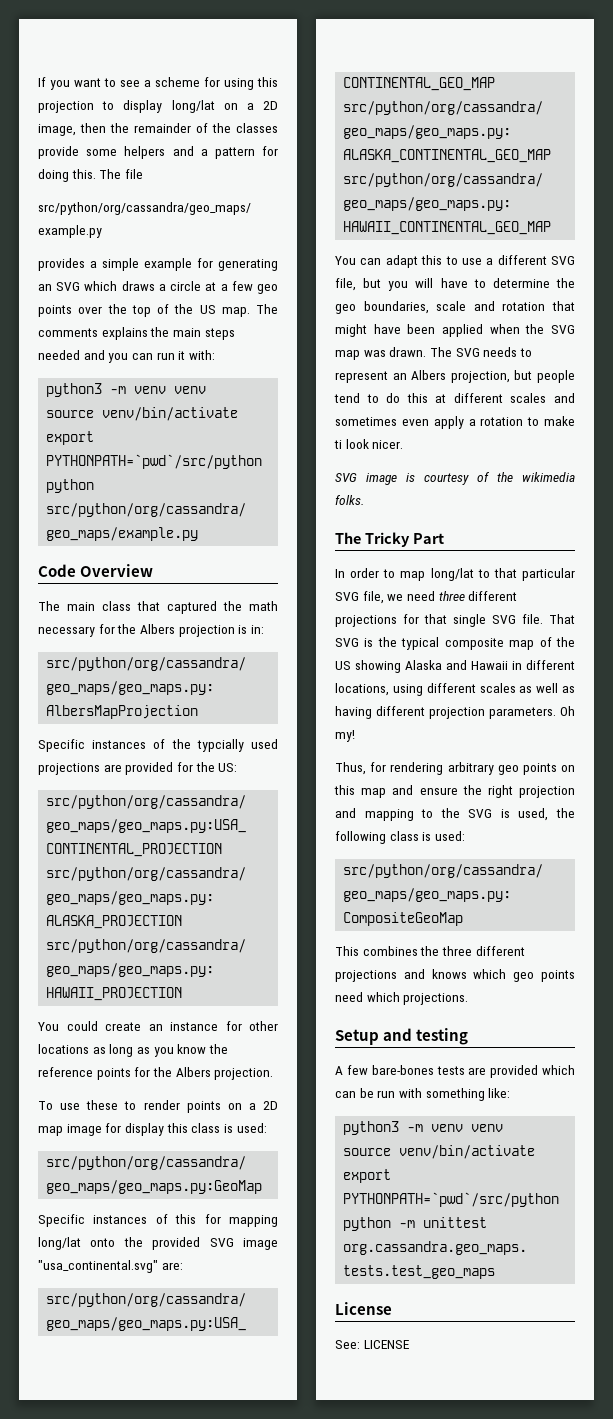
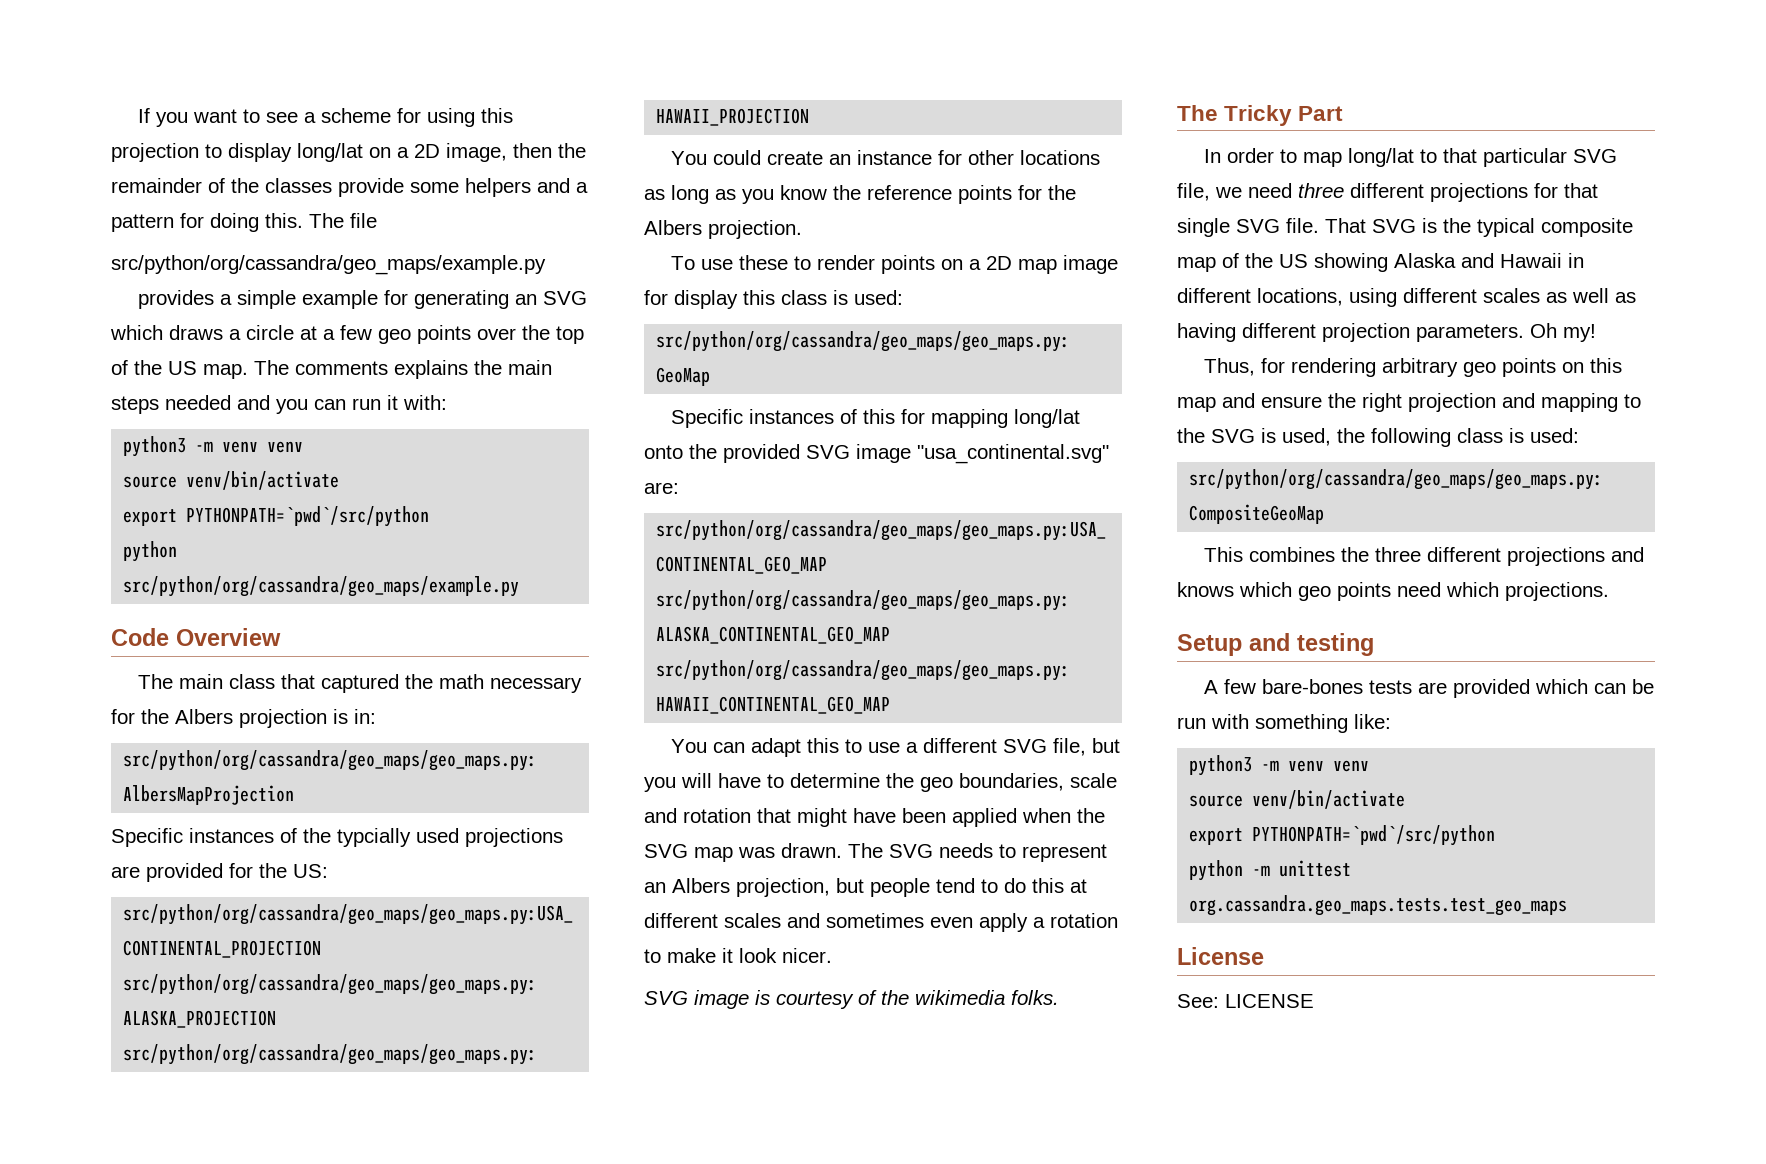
[334,440,342,449] ti -> [722,948,733,963] it

